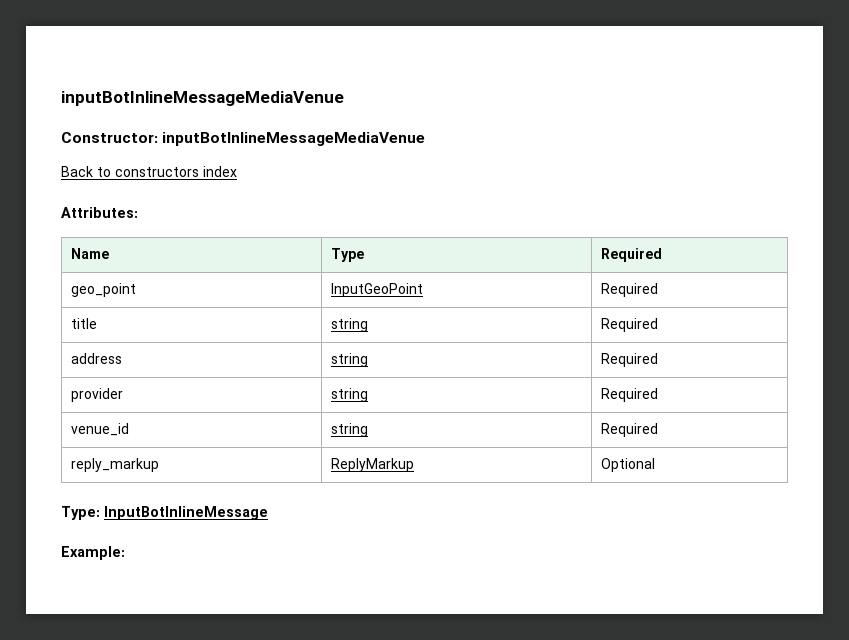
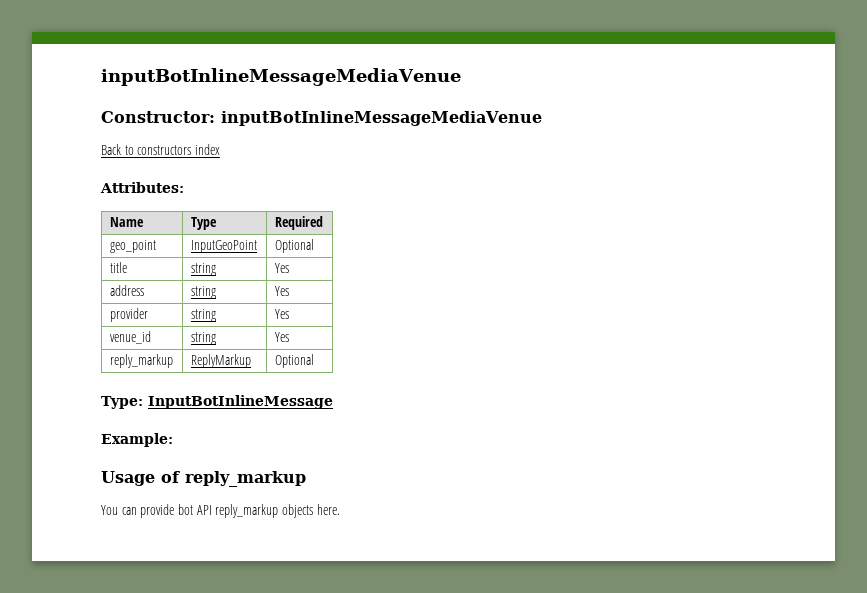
[600,283,658,297] Required -> [274,239,314,253] Optional
[600,318,658,332] Required -> [274,263,289,273] Yes
[600,353,658,367] Required -> [274,286,289,296] Yes
[600,388,658,402] Required -> [274,309,289,319] Yes
[600,423,658,437] Required -> [274,332,289,342] Yes
(125, 553) none -> [101,471,306,487] [101,504,340,518] // Usage of reply_markup // You can provide bot API reply_markup objects here.

